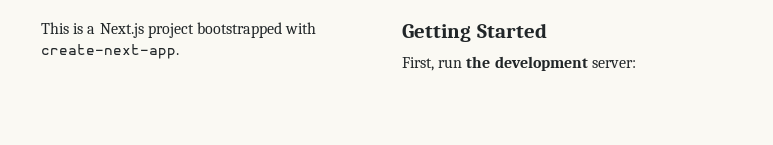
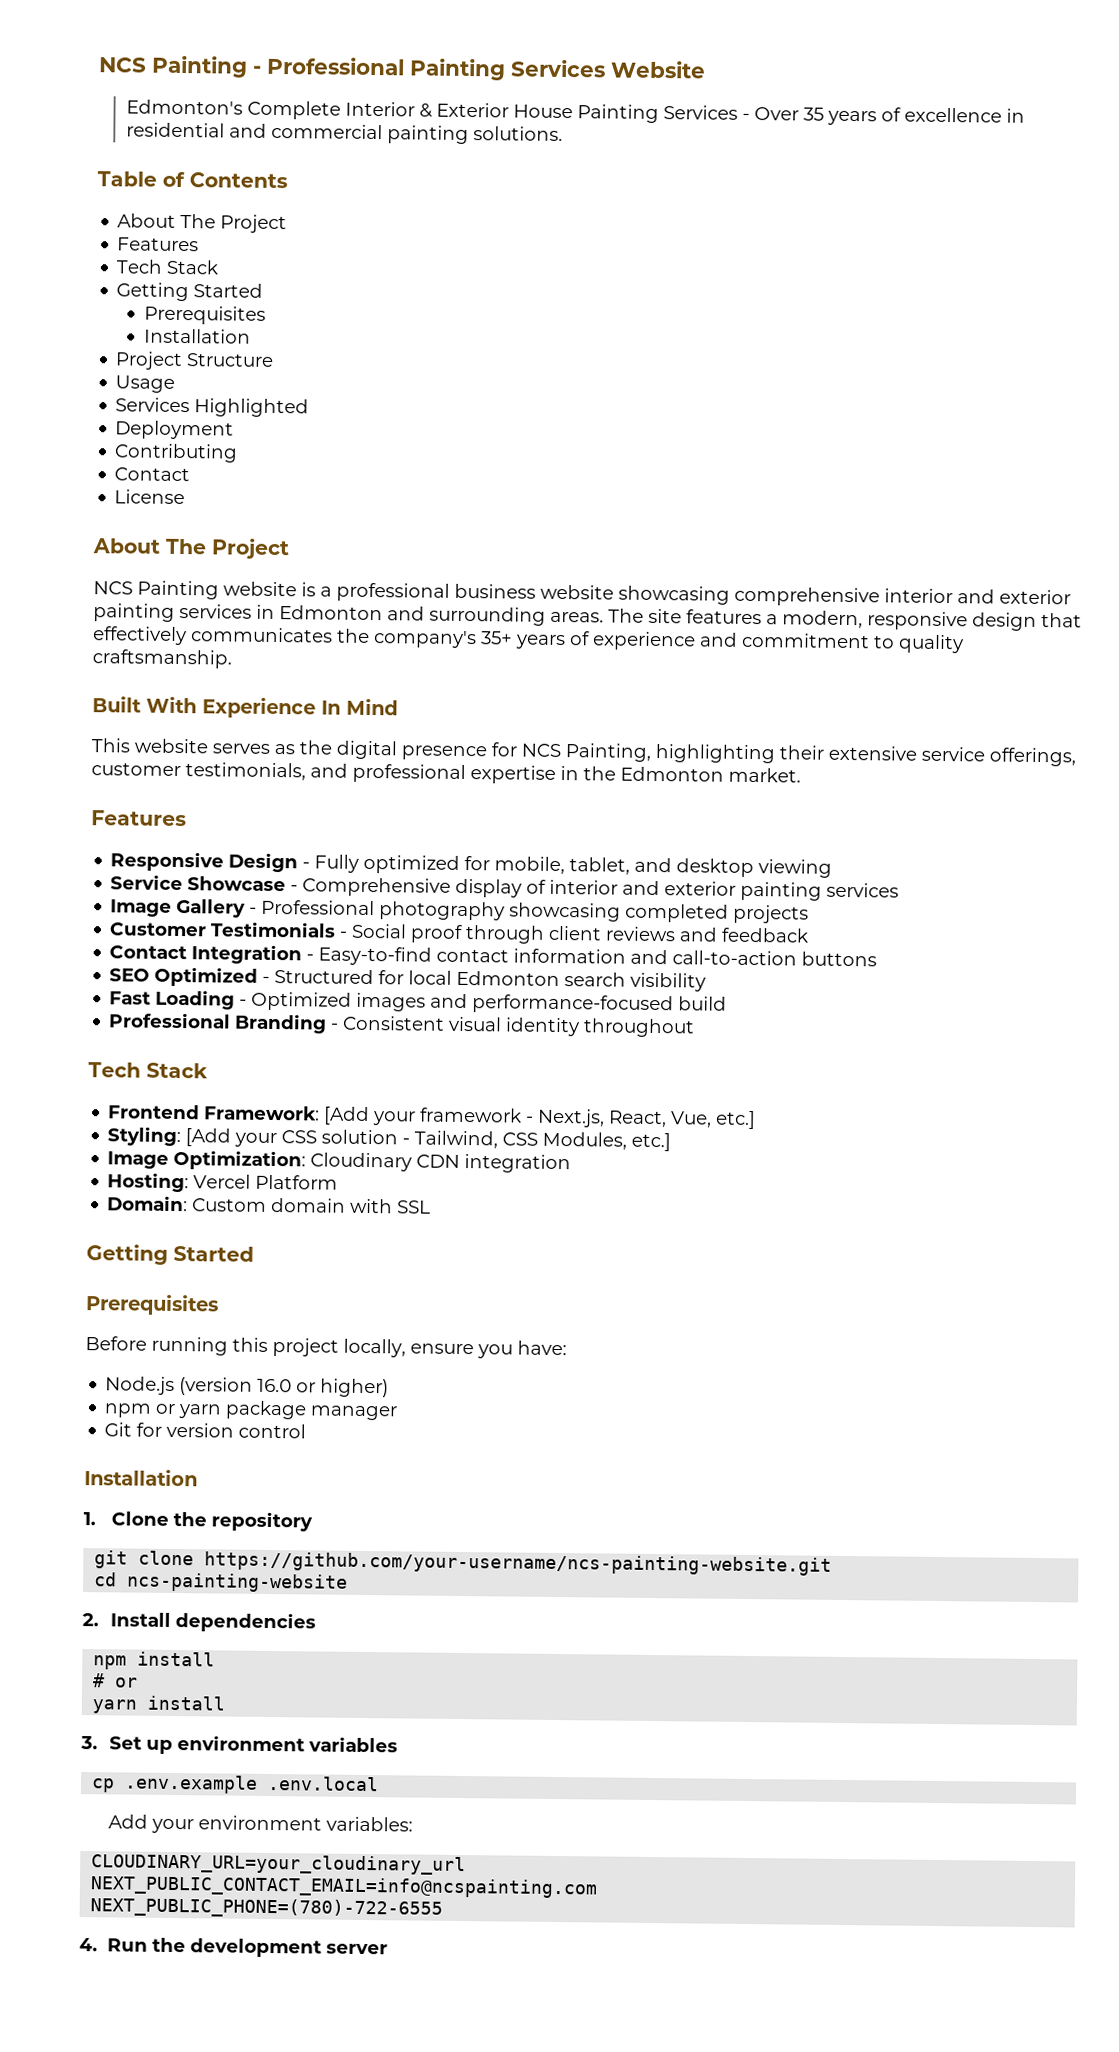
[41,22,317,38] [41,44,179,59] [402,23,547,42] [402,57,463,71] This is a Next.js project bootstrapped with create-next-app. // Getting Started // First, run -> [98,55,706,81] [125,99,1025,126] [125,122,563,144] [97,171,288,189] [117,213,288,234] [117,237,200,252] [116,259,219,275] [116,282,264,302] [143,305,266,325] [143,328,251,344] [115,351,275,371] [115,375,176,393] [115,397,310,418] [115,420,235,440] [114,443,239,463] [114,467,191,482] [114,489,186,505] [92,538,290,560] [93,580,1071,607] [93,603,1082,631] [92,626,964,654] [92,649,232,669] [92,696,399,719] [91,738,1076,767] [91,762,801,784] [91,810,187,827] [110,851,833,878] [110,874,900,901] [110,898,810,924] [109,921,810,944] [109,944,878,967] [109,966,707,992] [109,989,728,1015] [108,1012,696,1038] [88,1062,208,1079] [108,1104,757,1130] [107,1126,672,1152] [107,1149,572,1174] [107,1172,339,1193] [107,1195,432,1214] [86,1244,254,1265] [85,1294,219,1316] [85,1336,567,1359] [105,1376,390,1398] [104,1400,399,1421] [104,1422,307,1439] [84,1469,198,1487] [83,1511,313,1532] [94,1550,833,1576] [94,1572,349,1593] [82,1612,316,1633] [93,1651,216,1670] [93,1673,139,1688] [92,1695,226,1714] [80,1735,398,1754] [91,1774,380,1794] [107,1814,413,1834] [91,1853,467,1876] [90,1875,599,1899] [90,1897,444,1919] [79,1938,148,1952] NCS Painting - Professional Painting Services Website // Edmonton's Complete Interior & Exterior House Painting Services - Over 35 years of excellence in residential and commercial painting solutions. // Table of Contents // About The Project // Features // Tech Stack // Getting Started // Prerequisites // Installation // Project Structure // Usage // Services Highlighted // Deployment // Contributing // Contact // License // About The Project // NCS Painting website is a professional business website showcasing comprehensive interior and exterior painting services in Edmonton and surrounding areas. The site features a modern, responsive design that effectively communicates the company's 35+ years of experience and commitment to quality craftsmanship. // Built With Experience In Mind // This website serves as the digital presence for NCS Painting, highlighting their extensive service offerings, customer testimonials, and professional expertise in the Edmonton market. // Features // Responsive Design - Fully optimized for mobile, tablet, and desktop viewing // Service Showcase - Comprehensive display of interior and exterior painting services // Image Gallery - Professional photography showcasing completed projects // Customer Testimonials - Social proof through client reviews and feedback // Contact Integration - Easy-to-find contact information and call-to-action buttons // SEO Optimized - Structured for local Edmonton search visibility // Fast Loading - Optimized images and performance-focused build // Professional Branding - Consistent visual identity throughout // Tech Stack // Frontend Framework: [Add your framework - Next.js, React, Vue, etc.] // Styling: [Add your CSS solution - Tailwind, CSS Modules, etc.] // Image Optimization: Cloudinary CDN integration // Hosting: Vercel Platform // Domain: Custom domain with SSL // Getting Started // Prerequisites // Before running this project locally, ensure you have: // Node.js (version 16.0 or higher) // npm or yarn package manager // Git for version control // Installation // 1. Clone the repository // git clone https://github.com/your-username/ncs-painting-website.git // cd ncs-painting-website // 2. Install dependencies // npm install // # or // yarn install // 3. Set up environment variables // cp .env.example .env.local // Add your environment variables: // CLOUDINARY_URL=your_cloudinary_url // NEXT_PUBLIC_CONTACT_EMAIL=info@ncspainting.com // NEXT_PUBLIC_PHONE=(780)-722-6555 // 4. Run
[591,60,636,68] server: -> [325,1943,388,1955] server

